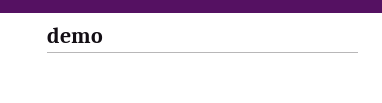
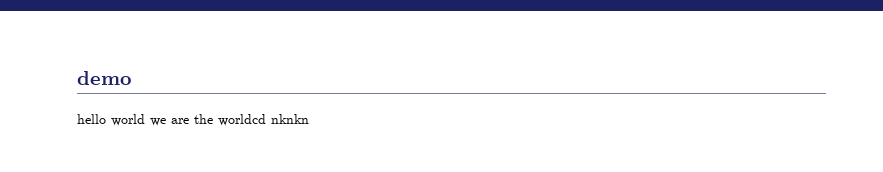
(103, 35) none -> [77,114,309,126] // hello world we are the worldcd nknkn

